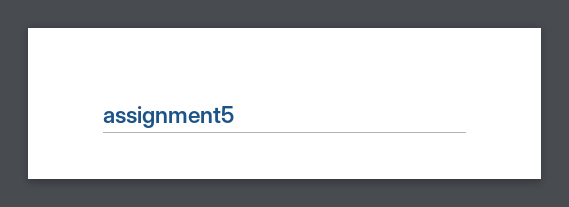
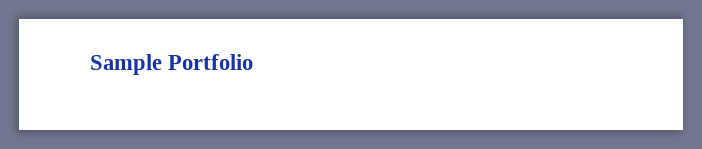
[103,106,234,128] assignment5 -> [90,54,254,75] Sample Portfolio

